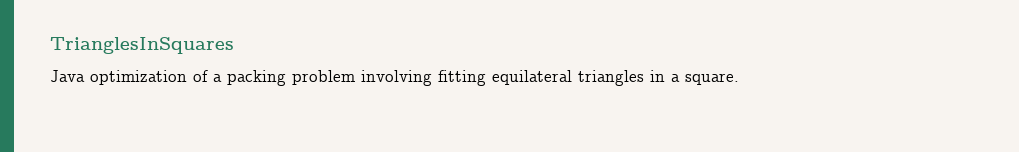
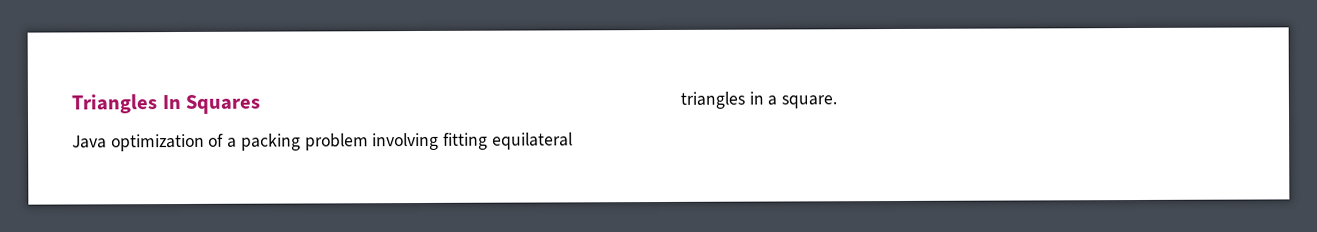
[50,37,234,54] TrianglesInSquares -> [71,94,261,114] Triangles In Squares

